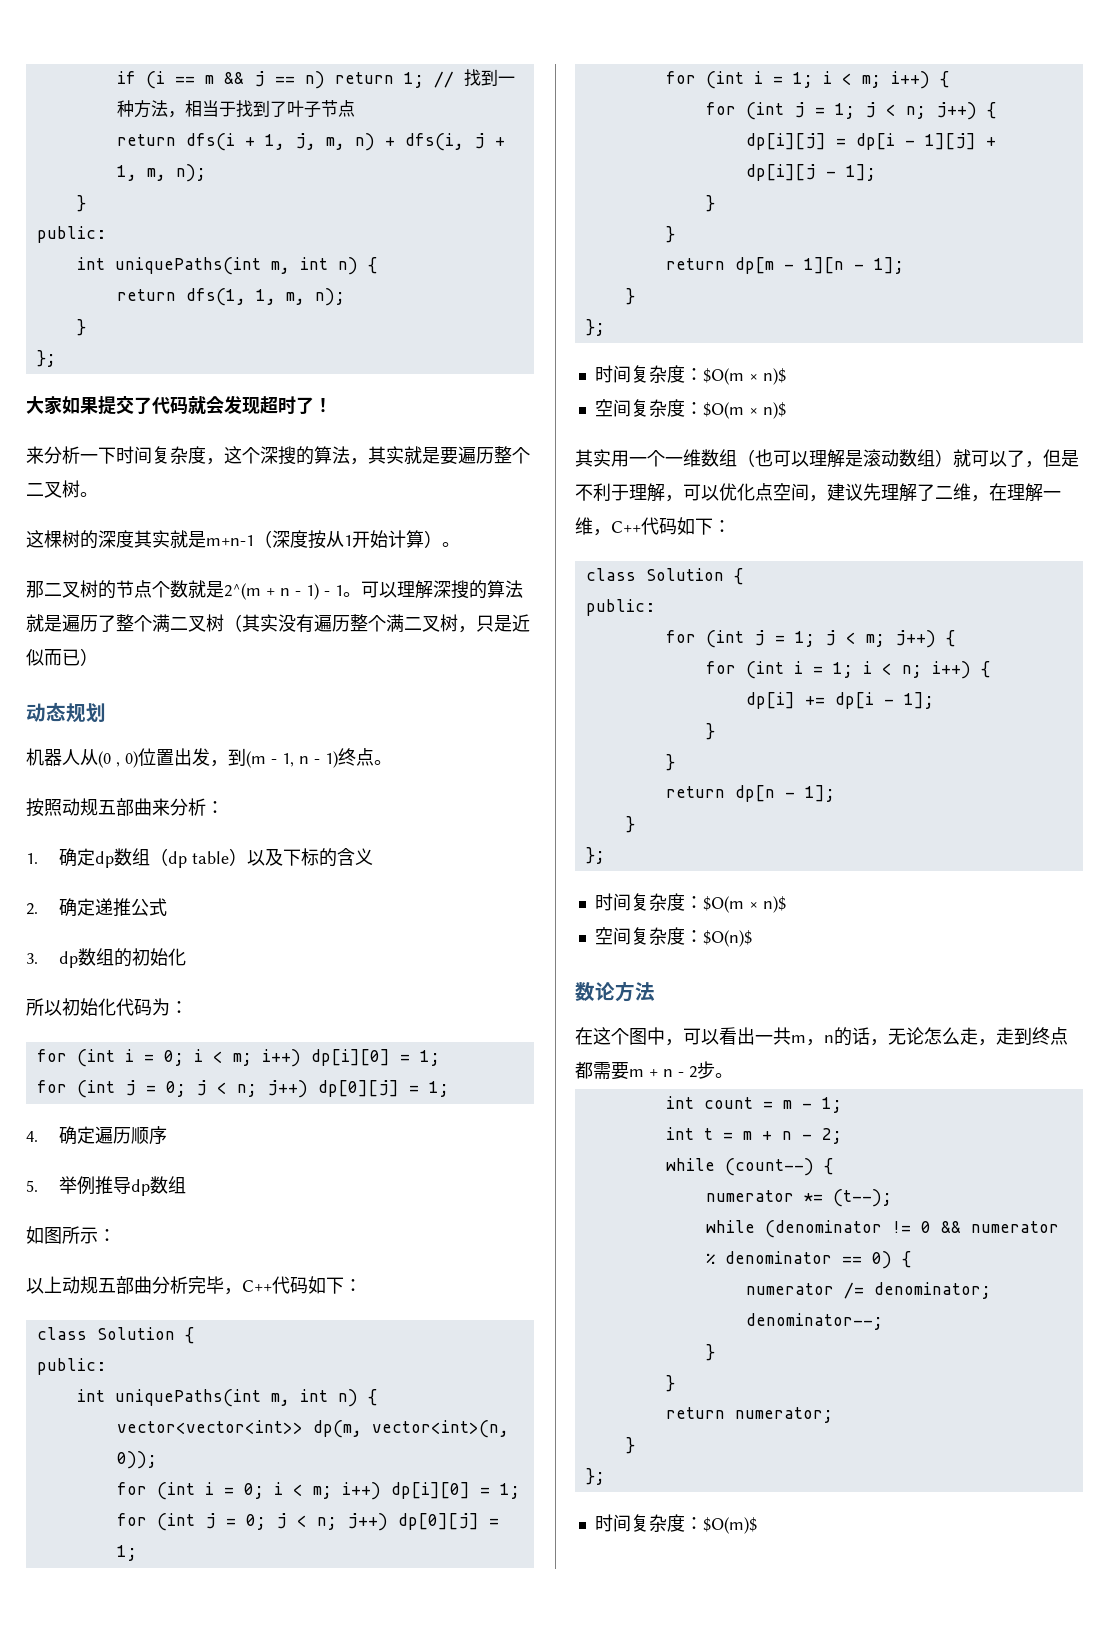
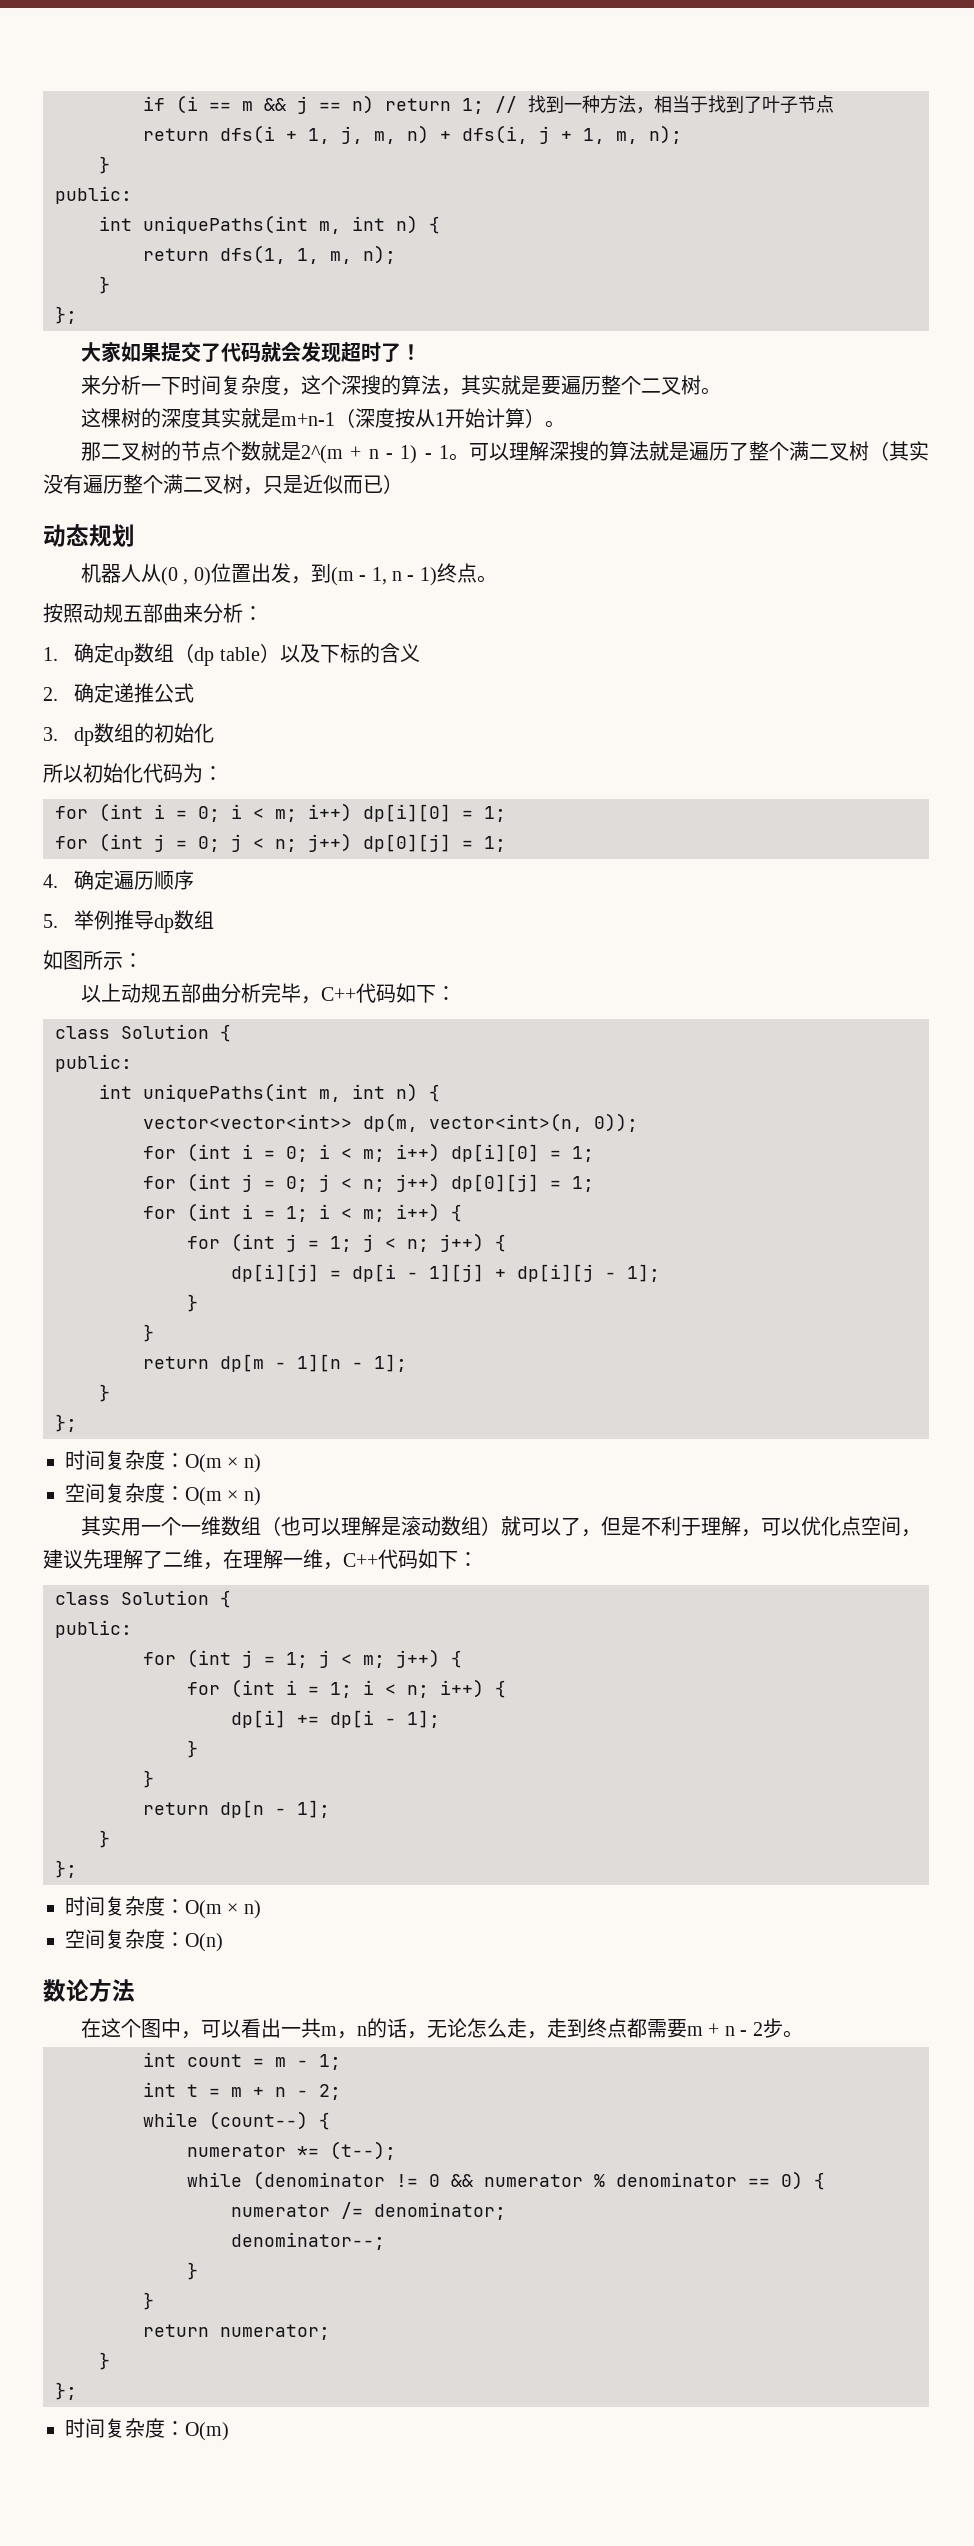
[702,368,786,385] [594,399,786,419] $O(m × n)$ // 空间复杂度：$O(m × n)$ -> [185,1454,261,1473] [65,1483,261,1506] O(m × n) // 空间复杂度：O(m × n)
[702,896,786,913] [594,927,752,947] $O(m × n)$ // 空间复杂度：$O(n)$ -> [185,1900,261,1919] [65,1929,223,1952] O(m × n) // 空间复杂度：O(n)
[702,1517,757,1534] $O(m)$ -> [185,2422,229,2441] O(m)

